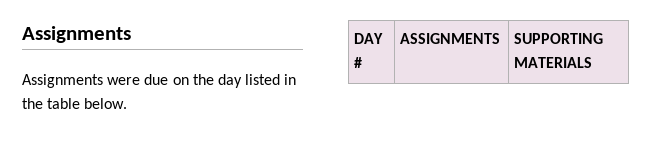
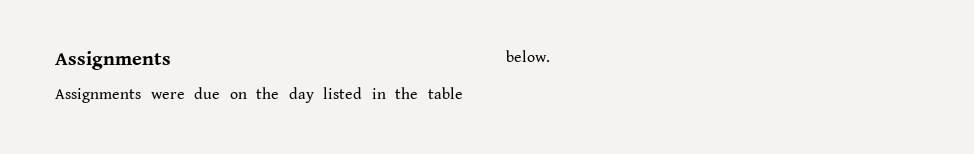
[354,33,384,44] [354,57,363,68] [400,33,501,44] [514,33,604,44] [514,57,593,68] // DAY # | ASSIGNMENTS | SUPPORTING MATERIALS -> (550, 56) none

